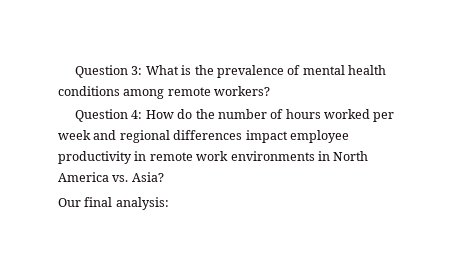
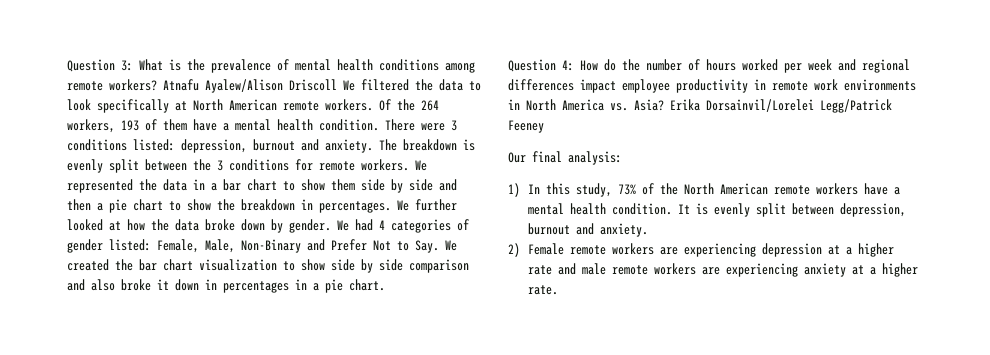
(271, 91) none -> [163,79,481,93] [67,99,439,113] [67,119,457,133] [67,139,475,153] [67,159,427,173] [67,179,457,193] [67,199,457,213] [67,219,469,233] [67,239,457,253] [67,259,469,273] [67,279,385,293] Atnafu Ayalew/Alison Driscoll We filtered the data to look specifically at North American remote workers. Of the 264 workers, 193 of them have a mental health condition. There were 3 conditions listed: depression, burnout and anxiety. The breakdown is evenly split between the 3 conditions for remote workers. We represented the data in a bar chart to show them side by side and then a pie chart to show the breakdown in percentages. We further looked at how the data broke down by gender. We had 4 categories of gender listed: Female, Male, Non-Binary and Prefer Not to Say. We created the bar chart visualization to show side by side comparison and also broke it down in percentages in a pie chart.
(164, 177) none -> [670,99,892,113] [508,120,544,133] Erika Dorsainvil/Lorelei Legg/Patrick Feeney
(169, 203) none -> [508,183,901,197] [528,203,907,217] [528,223,649,237] [508,243,895,257] [528,263,919,277] [528,285,559,295] // 1) In this study, 73% of the North American remote workers have a mental health condition. It is evenly split between depression, burnout and anxiety. // 2) Female remote workers are experiencing depression at a higher rate and male remote workers are experiencing anxiety at a higher rate.

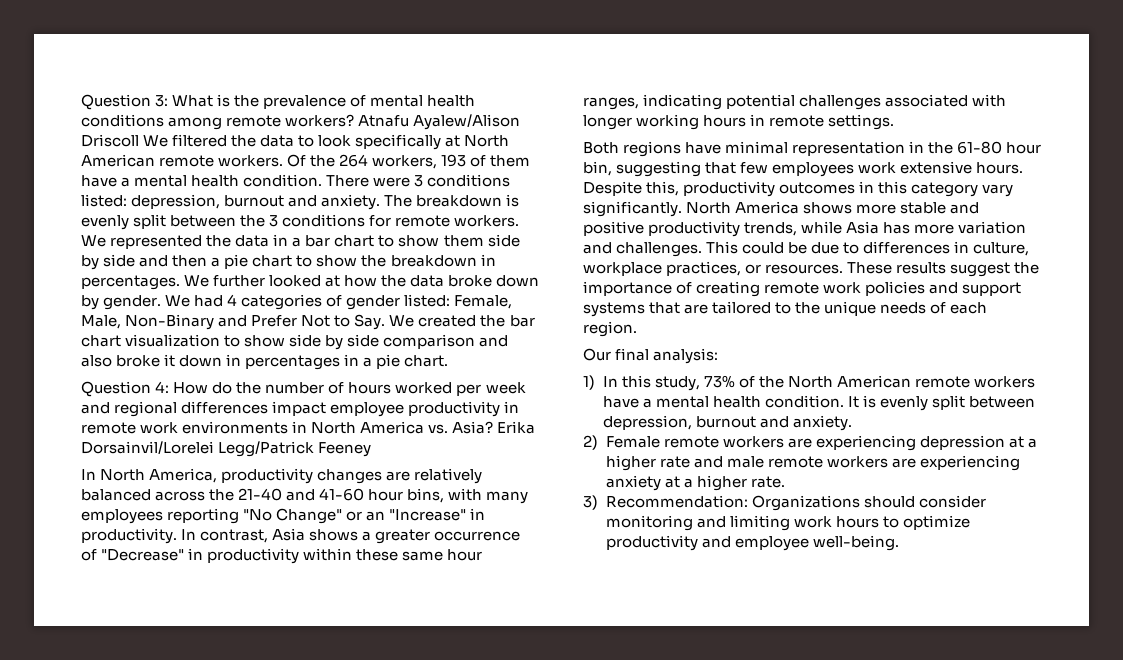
(544, 126) none -> [81,468,483,484] [81,488,529,504] [81,508,486,524] [81,528,521,544] [81,548,483,564] [583,94,1007,110] [583,114,895,130] [583,141,1042,157] [583,161,1024,177] [583,181,1014,197] [583,201,980,217] [583,221,1027,237] [583,241,1030,257] [583,261,1040,277] [583,281,1022,297] [583,301,988,317] [583,321,637,337] // In North America, productivity changes are relatively balanced across the 21-40 and 41-60 hour bins, with many employees reporting "No Change" or an "Increase" in productivity. In contrast, Asia shows a greater occurrence of "Decrease" in productivity within these same hour ranges, indicating potential challenges associated with longer working hours in remote settings. // Both regions have minimal representation in the 61-80 hour bin, suggesting that few employees work extensive hours. Despite this, productivity outcomes in this category vary significantly. North America shows more stable and positive productivity trends, while Asia has more variation and challenges. This could be due to differences in culture, workplace practices, or resources. These results suggest the importance of creating remote work policies and support systems that are tailored to the unique needs of each region.
(559, 290) none -> [583,495,986,511] [605,515,970,531] [605,535,899,551] // 3) Recommendation: Organizations should consider monitoring and limiting work hours to optimize productivity and employee well-being.

